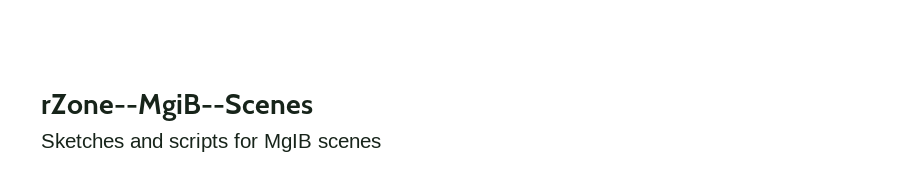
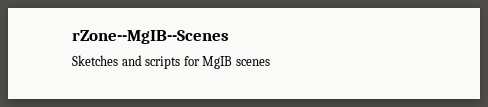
[41,94,313,121] rZone--MgiB--Scenes -> [72,30,229,44] rZone--MgIB--Scenes

